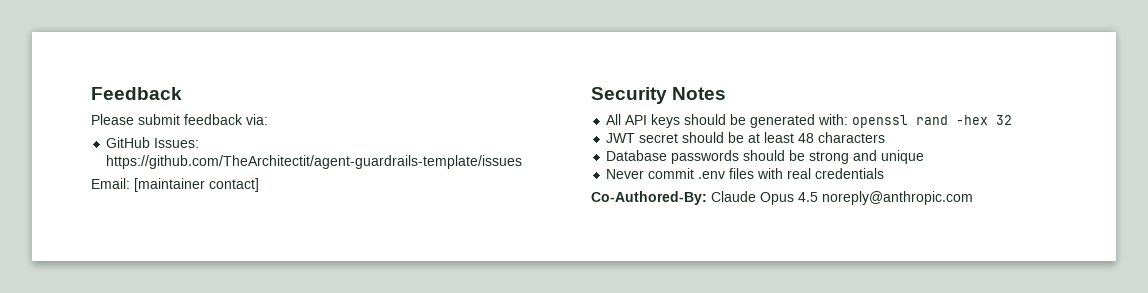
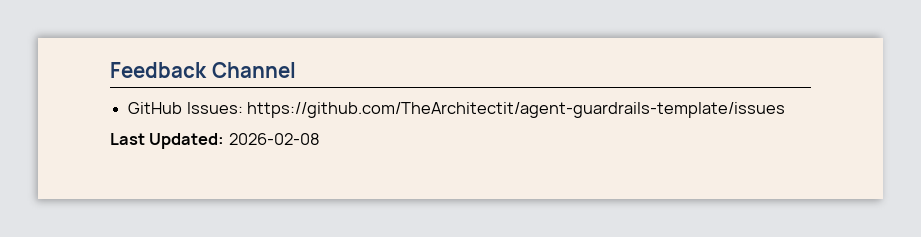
[91,114,268,125] // Please submit feedback via: -> [211,62,296,78] Channel
[91,178,259,192] [591,87,727,104] [606,114,1013,128] [606,132,886,143] [606,150,925,164] [606,168,885,179] [591,191,973,205] Email: [maintainer contact] // Security Notes // All API keys should be generated with: openssl rand -hex 32 // JWT secret should be at least 48 characters // Database passwords should be strong and unique // Never commit .env files with real credentials // Co-Authored-By: Claude Opus 4.5 noreply@anthropic.com -> [110,133,320,149] Last Updated: 2026-02-08

